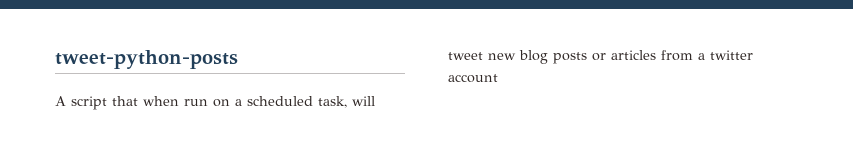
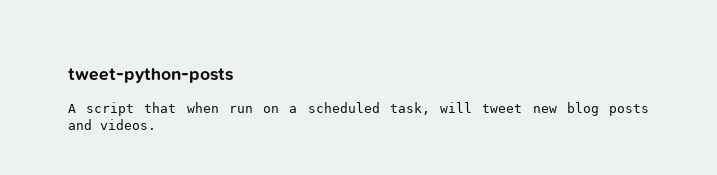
[592,50,753,61] [448,74,498,83] or articles from a twitter account -> [68,119,156,130] and videos.

